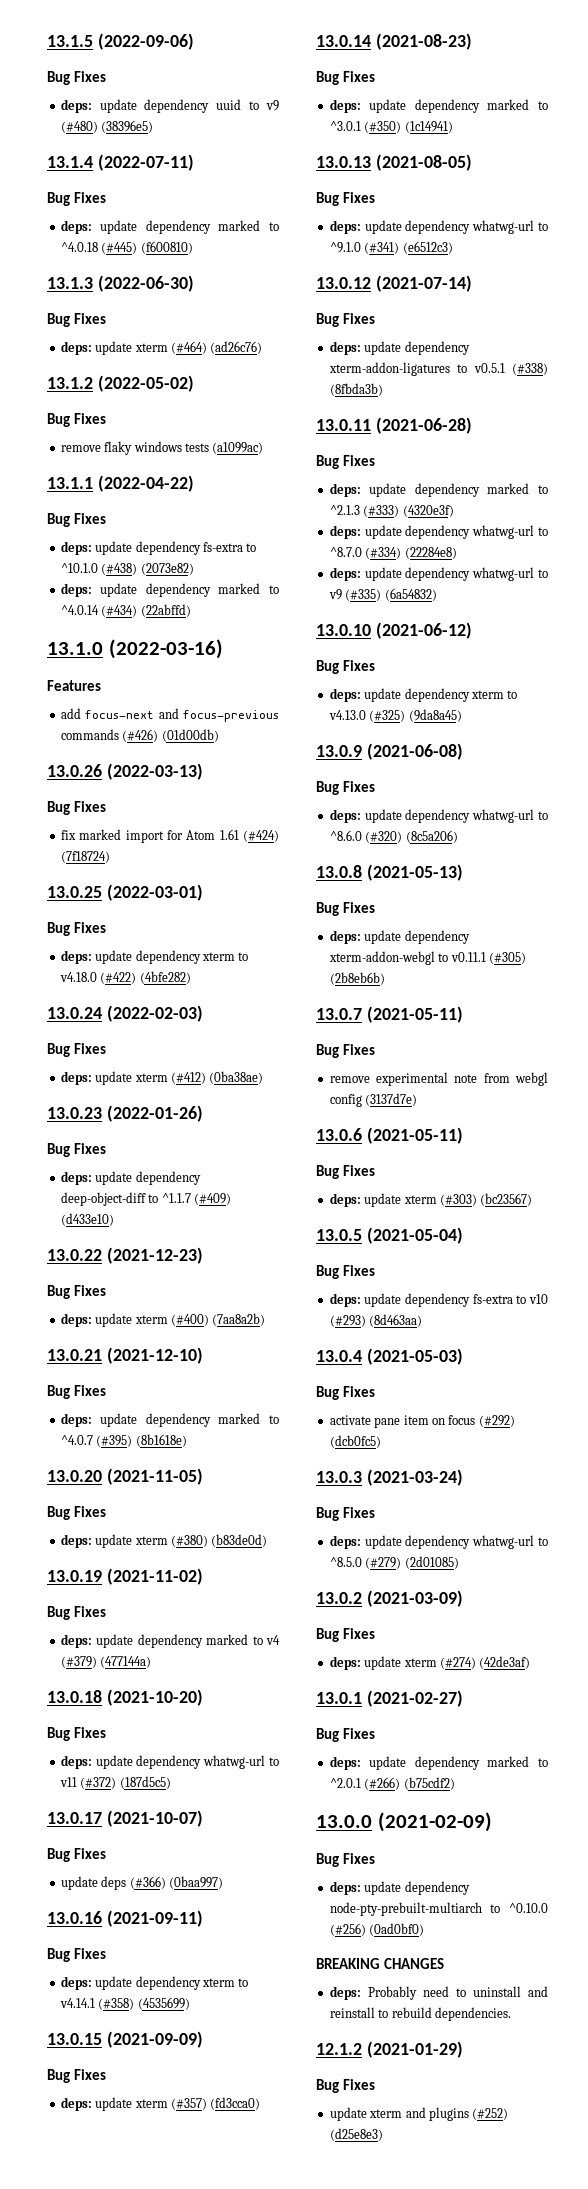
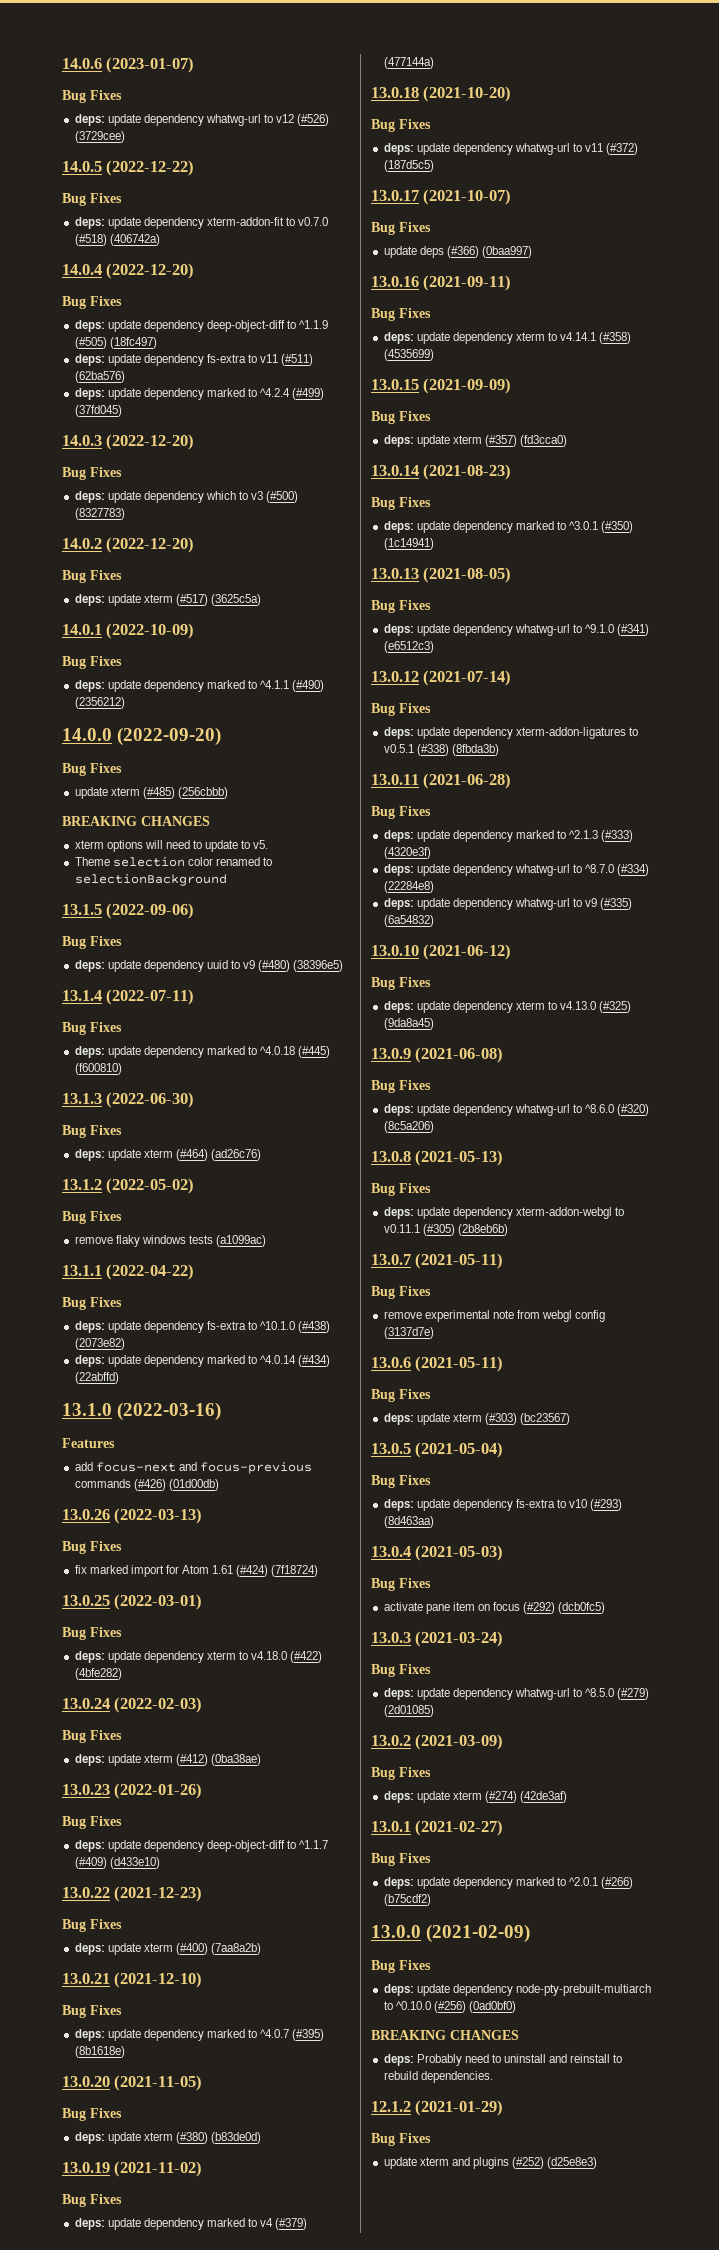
(47, 41) none -> [62,57,195,73] [62,90,122,103] [74,114,330,126] [74,131,125,143] [62,160,195,176] [62,193,122,206] [74,217,329,229] [74,234,160,246] [62,263,195,279] [62,296,122,309] [74,320,329,332] [74,337,157,349] [74,354,314,366] [74,371,125,383] [74,388,325,400] [74,405,122,417] [62,434,195,450] [62,467,122,480] [74,491,299,503] [74,508,125,520] [62,537,195,553] [62,570,122,583] [74,594,262,606] [62,623,195,639] [62,656,122,669] [74,680,325,692] [74,697,125,709] [62,727,222,746] [62,763,122,776] [74,787,228,799] [62,816,210,826] [74,840,269,852] [74,857,273,867] [74,874,227,886] 14.0.6 (2023-01-07) // Bug Fixes // deps: update dependency whatwg-url to v12 (#526) (3729cee) // 14.0.5 (2022-12-22) // Bug Fixes // deps: update dependency xterm-addon-fit to v0.7.0 (#518) (406742a) // 14.0.4 (2022-12-20) // Bug Fixes // deps: update dependency deep-object-diff to ^1.1.9 (#505) (18fc497) // deps: update dependency fs-extra to v11 (#511) (62ba576) // deps: update dependency marked to ^4.2.4 (#499) (37fd045) // 14.0.3 (2022-12-20) // Bug Fixes // deps: update dependency which to v3 (#500) (8327783) // 14.0.2 (2022-12-20) // Bug Fixes // deps: update xterm (#517) (3625c5a) // 14.0.1 (2022-10-09) // Bug Fixes // deps: update dependency marked to ^4.1.1 (#490) (2356212) // 14.0.0 (2022-09-20) // Bug Fixes // update xterm (#485) (256cbbb) // BREAKING CHANGES // xterm options will need to update to v5. // Theme selection color renamed to selectionBackground //

